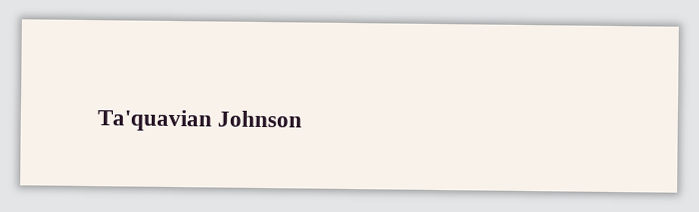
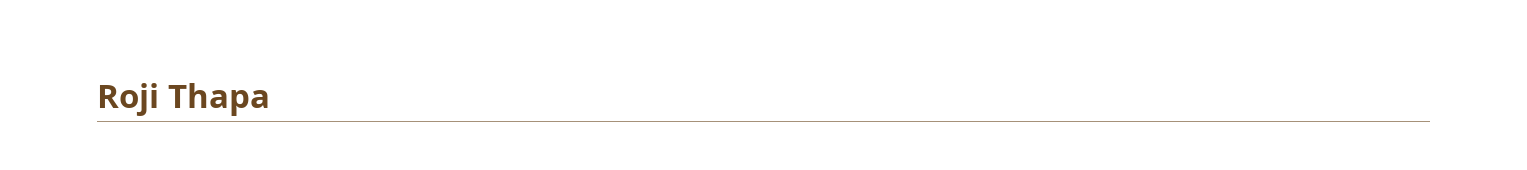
[97,109,303,132] Ta'quavian Johnson -> [97,83,270,116] Roji Thapa

